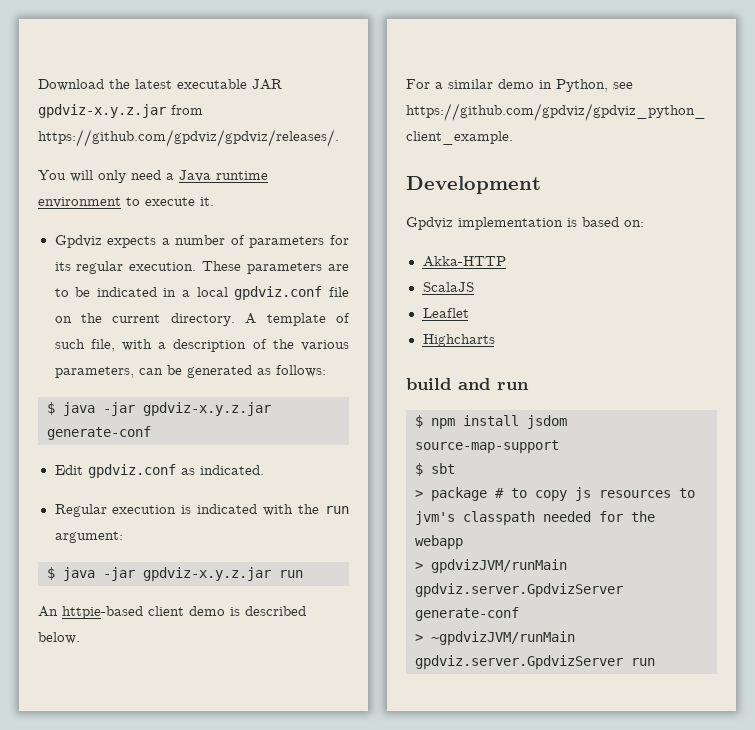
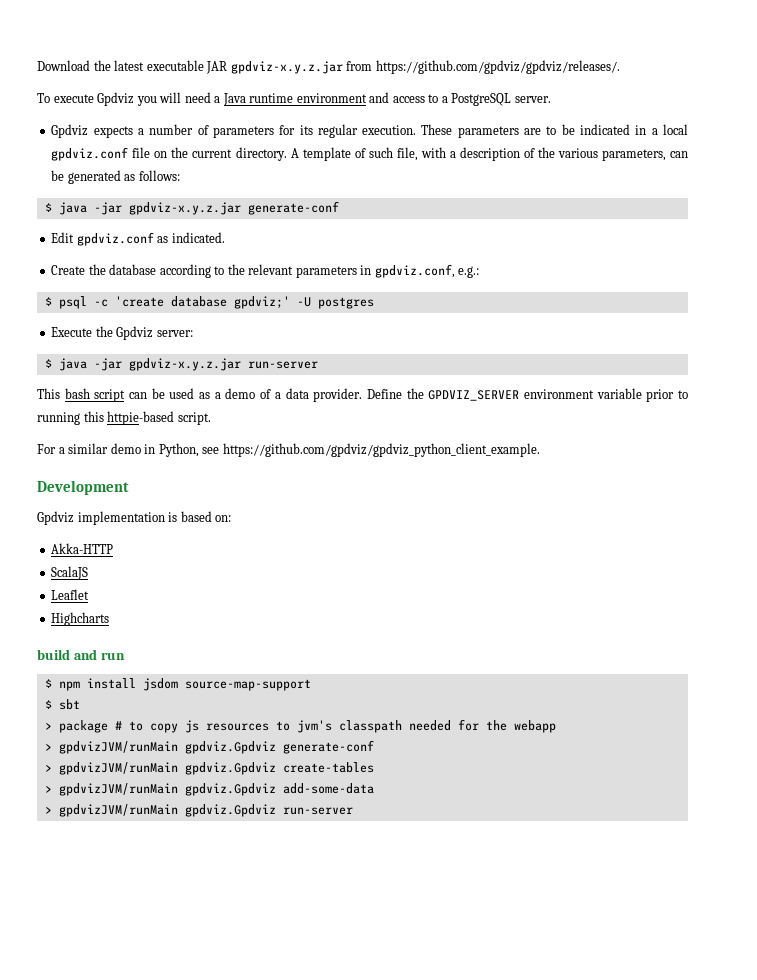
[38,170,126,183] You will only -> [37,92,182,106] To execute Gpdviz you will
[126,197,214,206] to execute it. -> [369,92,551,106] and access to a PostgreSQL server.
[54,504,349,517] [54,531,123,543] [47,567,303,581] [38,606,306,619] [38,632,80,644] Regular execution is indicated with the run argument: // $ java -jar gpdviz-x.y.z.jar run // An httpie-based client demo is described below. -> [51,264,480,278] [44,296,374,309] [51,326,193,340] [44,358,318,371] [37,388,688,402] [37,411,211,425] Create the database according to the relevant parameters in gpdviz.conf, e.g.: // $ psql -c 'create database gpdviz;' -U postgres // Execute the Gpdviz server: // $ java -jar gpdviz-x.y.z.jar run-server // This bash script can be used as a demo of a data provider. Define the GPDVIZ_SERVER environment variable prior to running this httpie-based script.
[415,583,623,597] gpdviz.server.GpdvizServer -> [184,741,276,754] gpdviz.Gpdviz
[431,631,575,645] [415,655,655,669] ~gpdvizJVM/runMain gpdviz.server.GpdvizServer run -> [58,762,374,775] [44,783,374,796] [44,804,353,817] gpdvizJVM/runMain gpdviz.Gpdviz create-tables // > gpdvizJVM/runMain gpdviz.Gpdviz add-some-data // > gpdvizJVM/runMain gpdviz.Gpdviz run-server

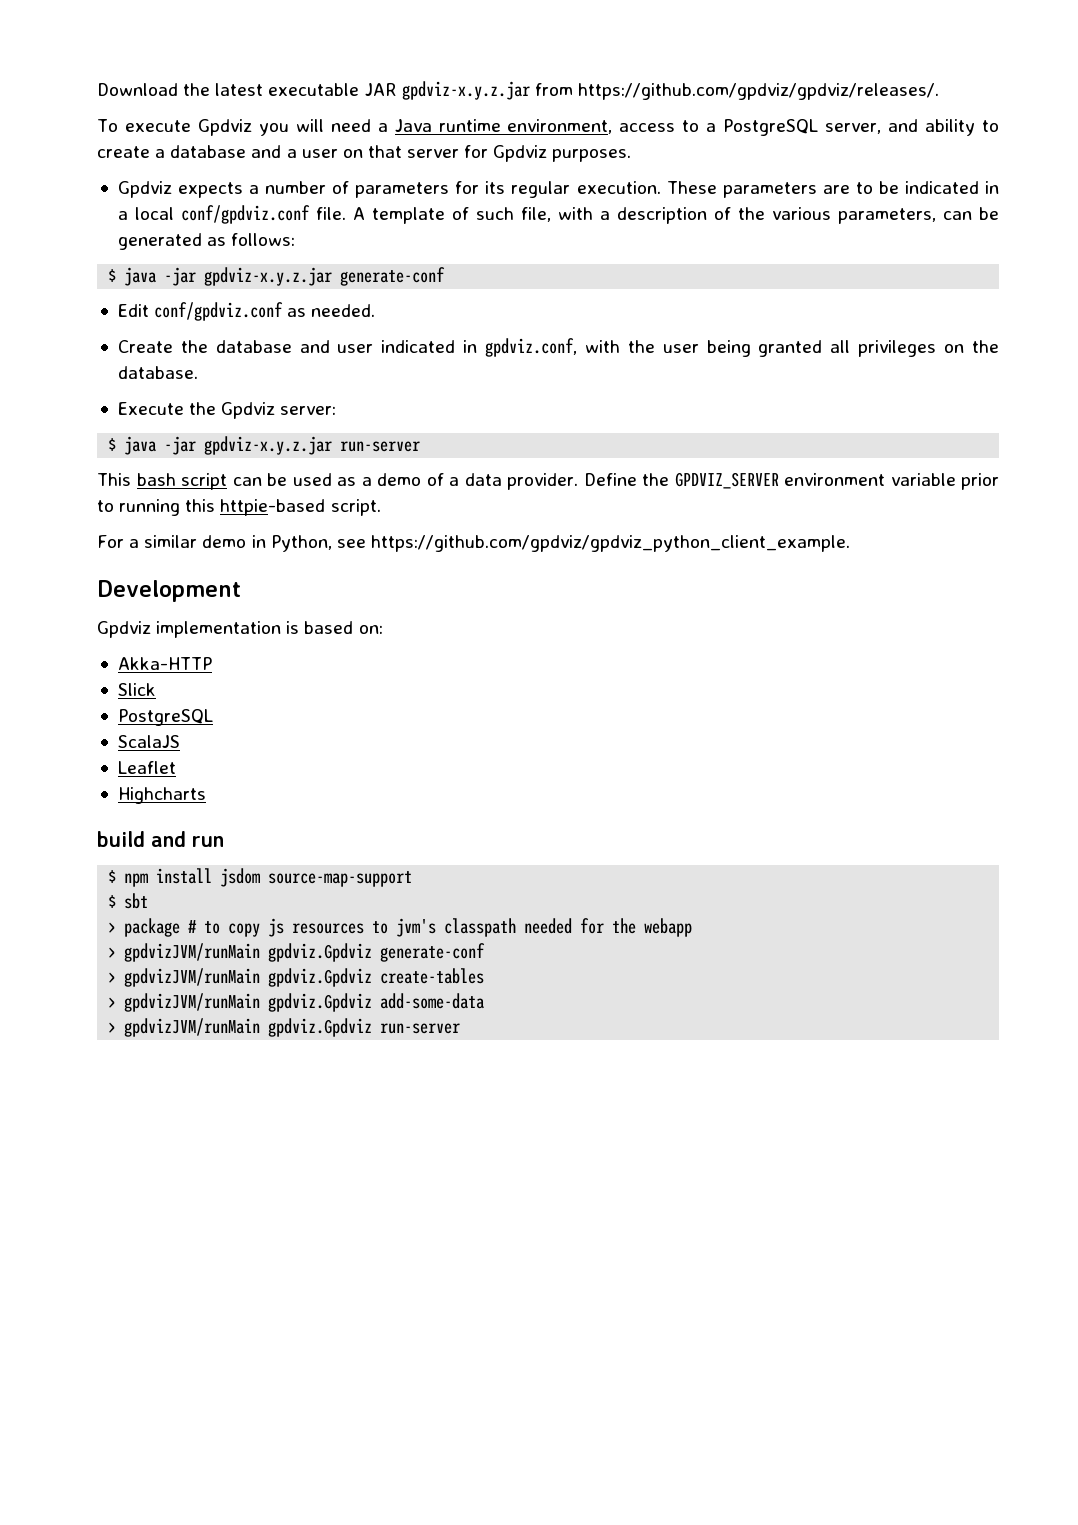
[296,92,390,103] environment and -> [507,119,613,134] environment,
[514,96,551,103] server. -> [825,119,999,136] [97,145,632,162] server, and ability to create a database and a user on that server for Gpdviz purposes.
[51,147,287,161] gpdviz.conf file on the current directory. -> [180,205,346,224] conf/gpdviz.conf file.
[76,232,225,246] gpdviz.conf as indicated. -> [154,302,376,321] conf/gpdviz.conf as needed.
[159,264,480,278] [44,296,374,309] according to the relevant parameters in gpdviz.conf, e.g.: // $ psql -c 'create database gpdviz;' -U postgres -> [299,338,1000,357] [117,366,198,379] and user indicated in gpdviz.conf, with the user being granted all privileges on the database.
(114, 548) none -> [117,683,156,696] [117,709,213,726] // Slick // PostgreSQL

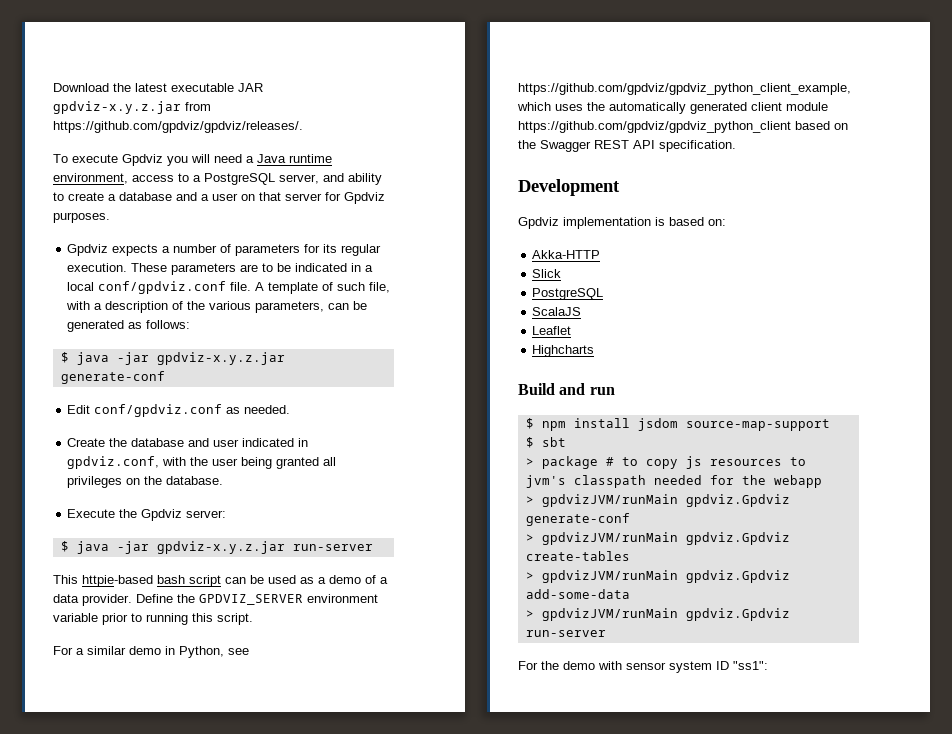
(131, 479) none -> [82,575,153,587] httpie-based
[220,499,326,516] httpie-based -> (213, 617) none
[370,535,850,552] https://github.com/gpdviz/gpdviz_python_client_example. -> [518,83,851,95] [517,102,828,114] [518,121,848,133] [518,140,736,152] https://github.com/gpdviz/gpdviz_python_client_example, which uses the automatically generated client module https://github.com/gpdviz/gpdviz_python_client based on the Swagger REST API specification.
[97,831,145,847] build -> [518,383,555,395] Build
(461, 1028) none -> [518,661,768,673] // For the demo with sensor system ID "ss1":

